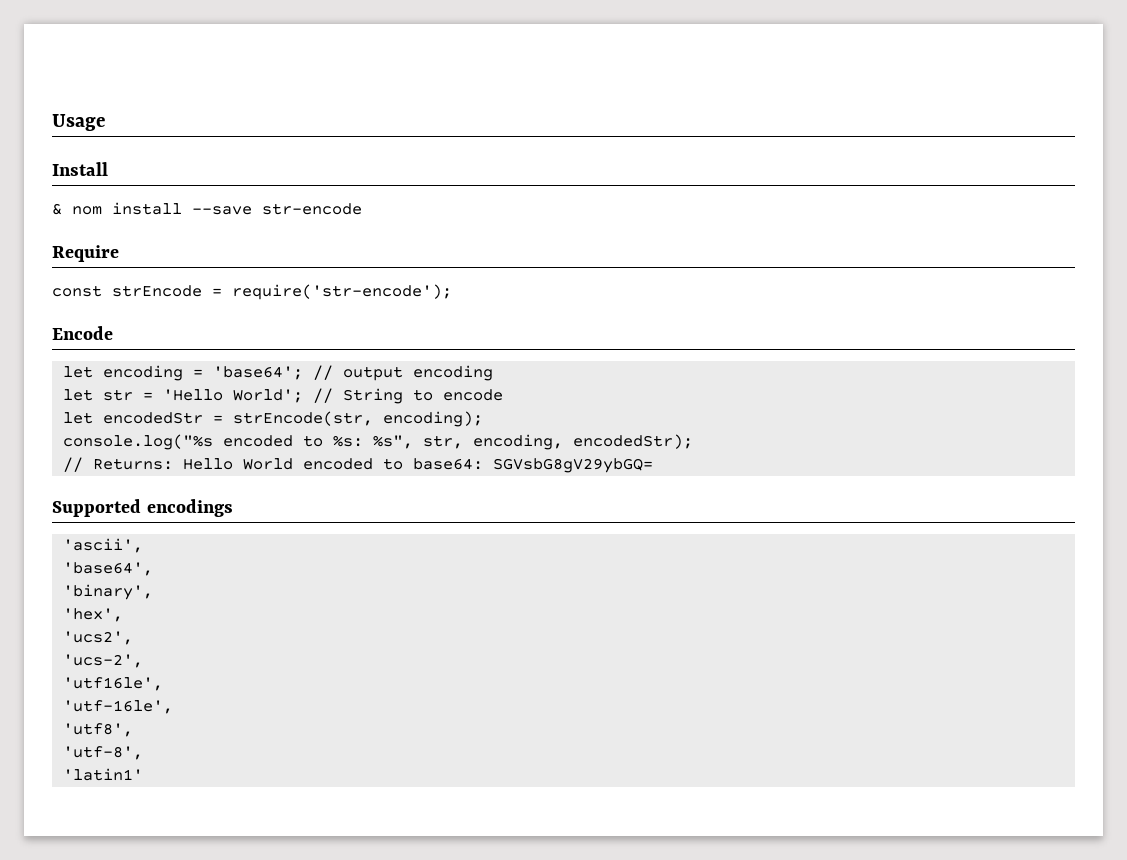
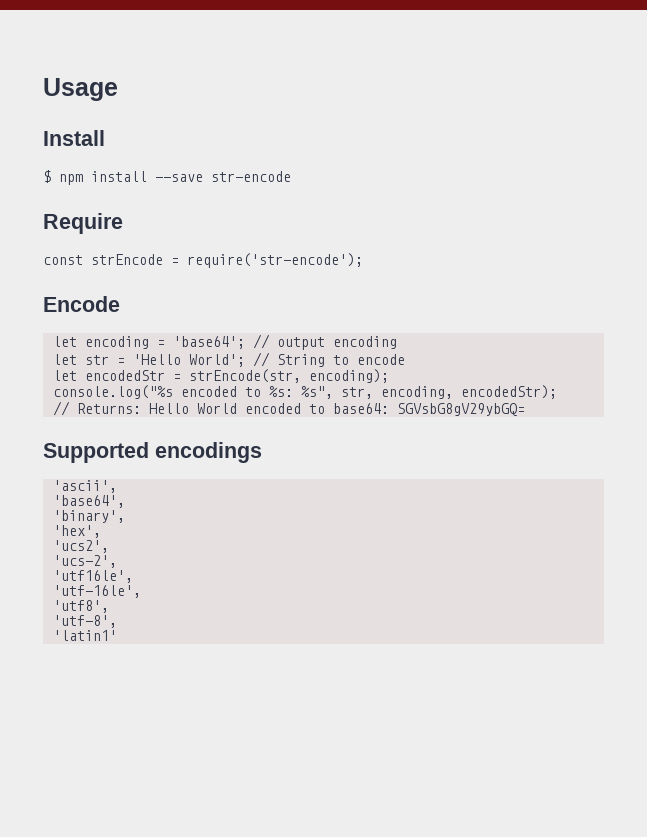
[52,203,102,215] & nom -> [43,170,83,185] $ npm

